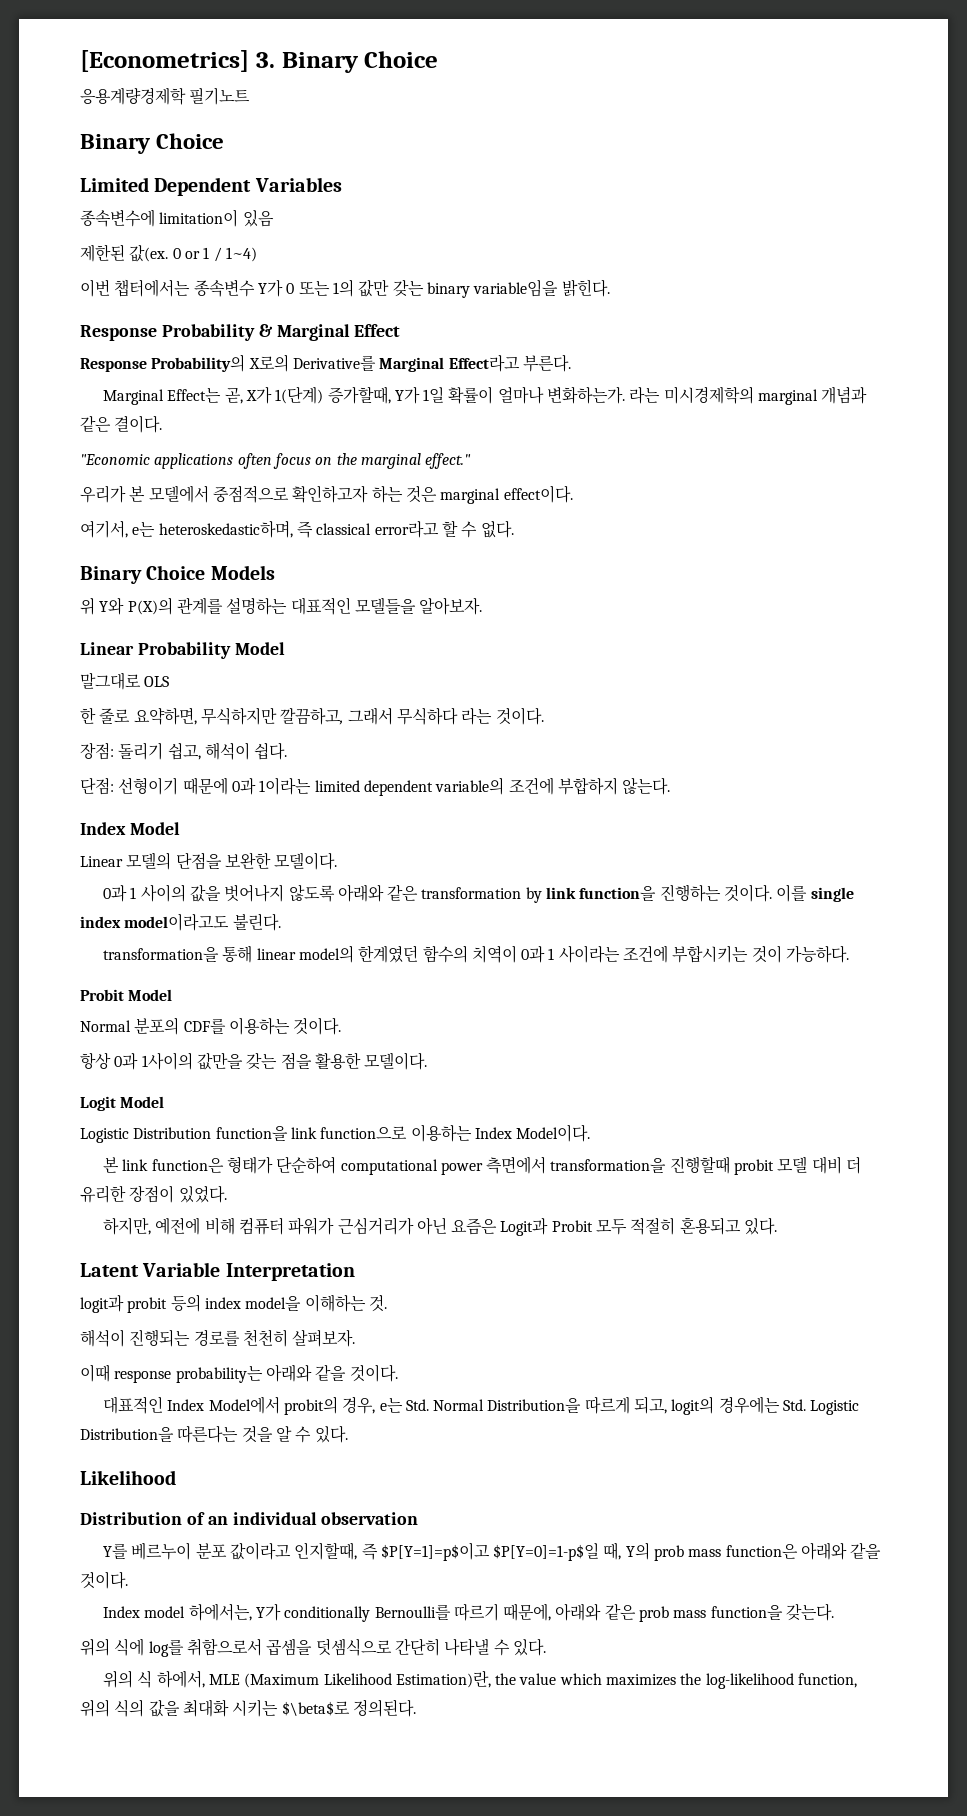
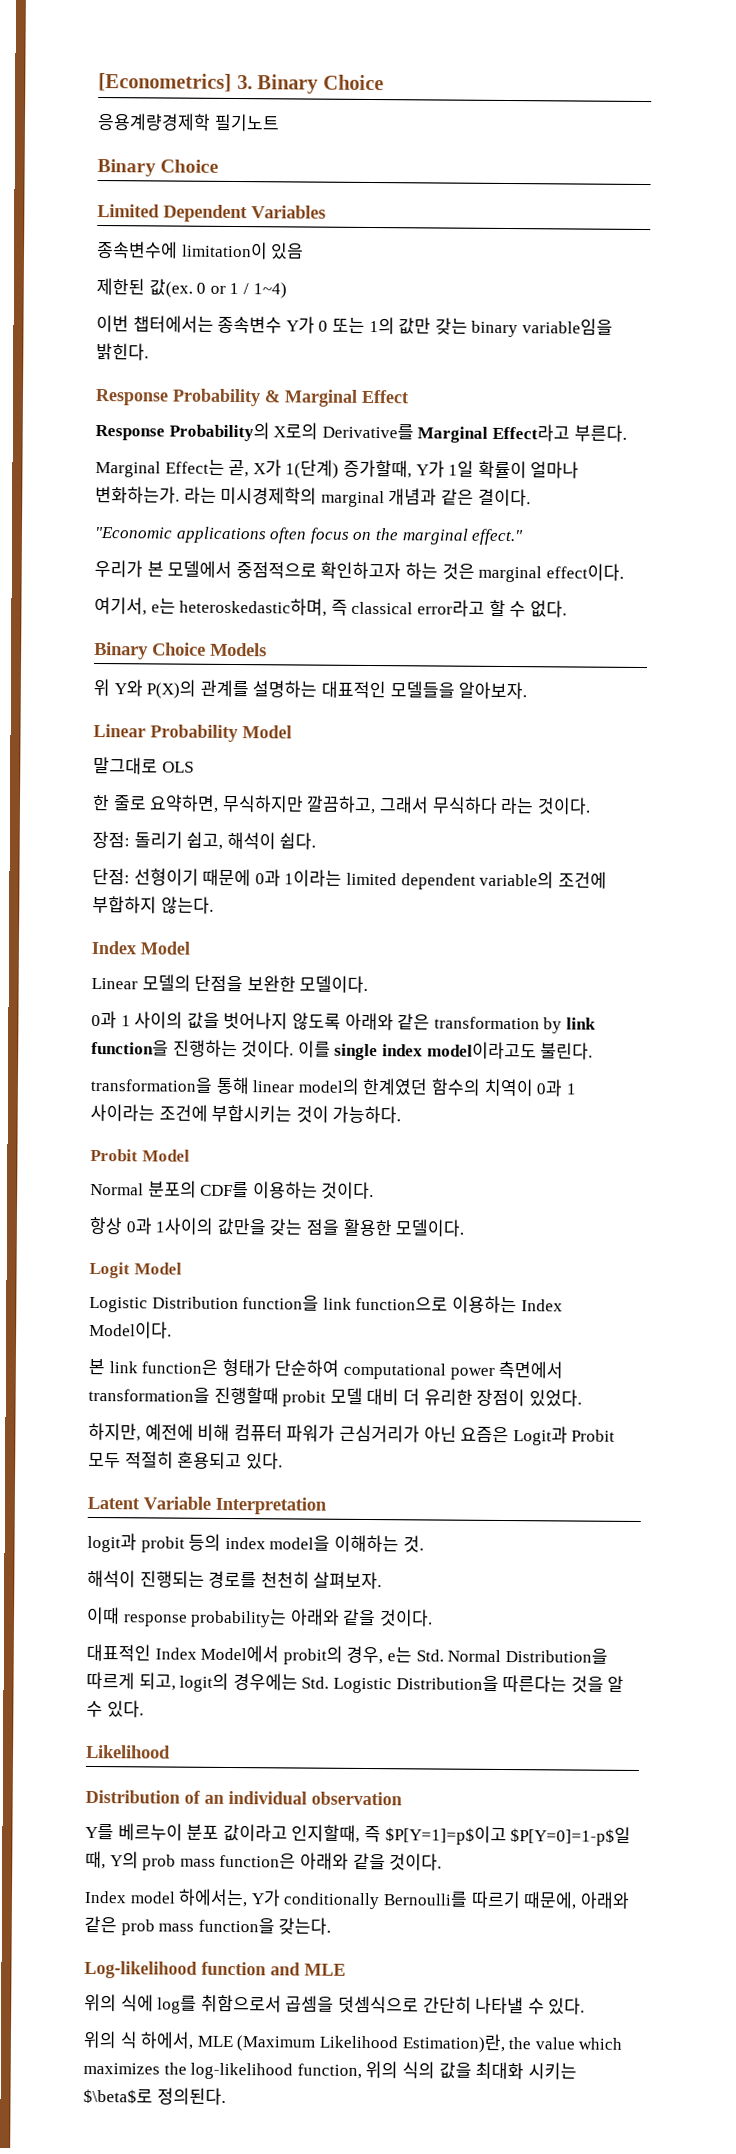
(835, 1612) none -> [84,1960,346,1979] // Log-likelihood function and MLE

